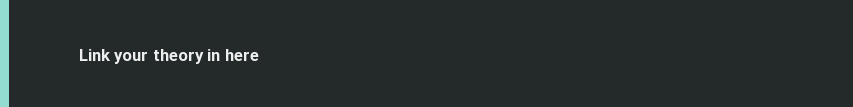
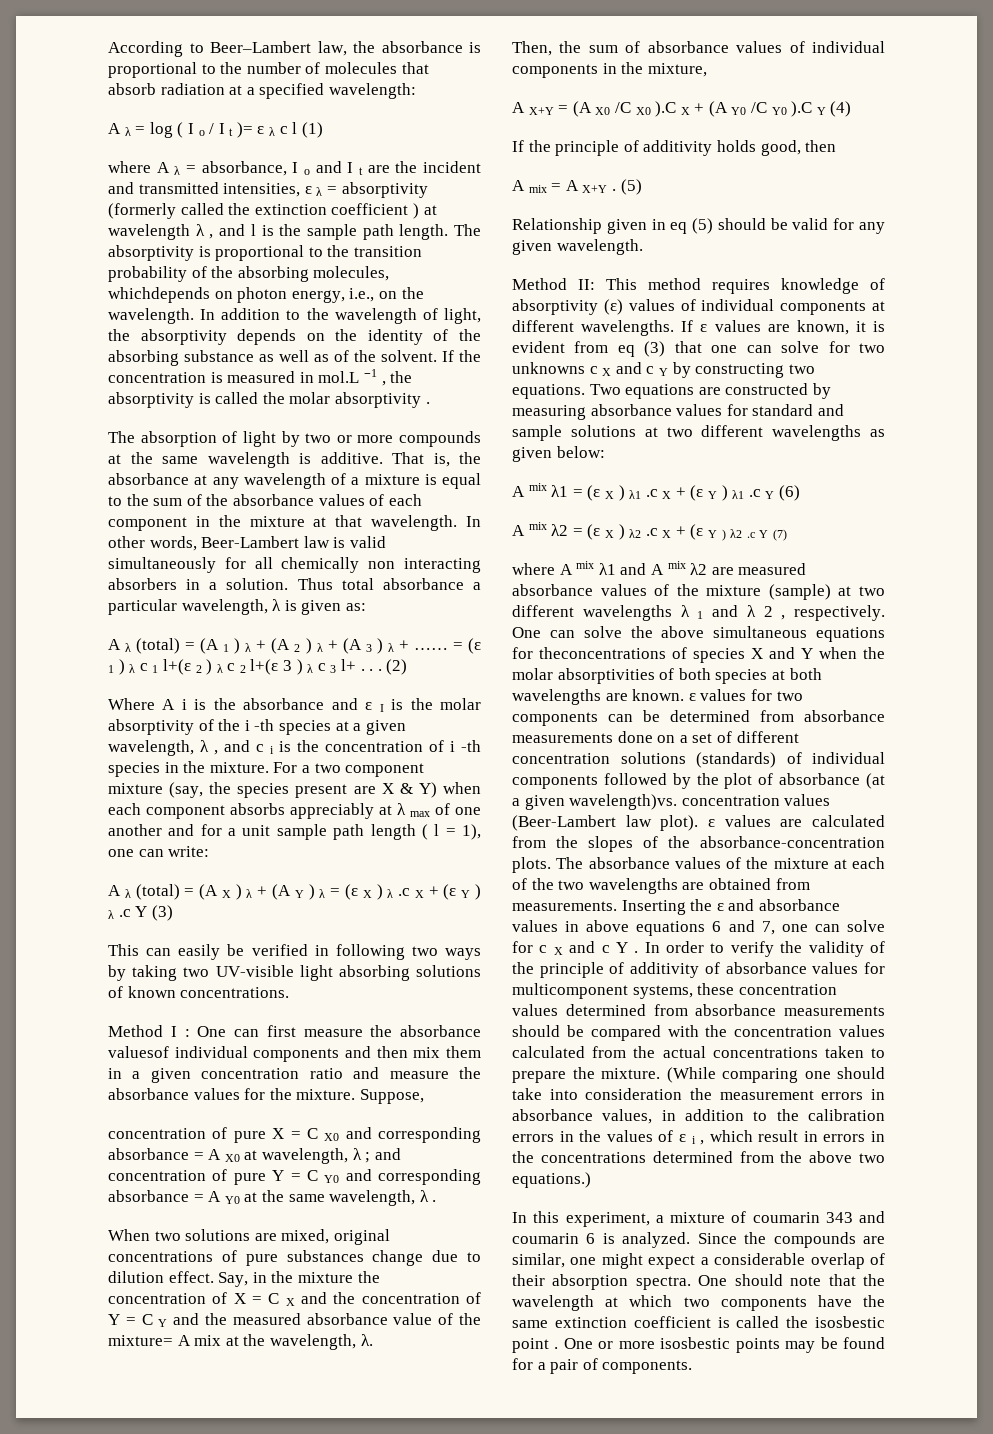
[79,49,259,64] Link your theory in here -> [108,41,481,57] [108,62,429,78] [108,83,416,99] [108,122,323,138] [108,161,481,176] [108,182,428,198] [108,203,437,219] [108,224,481,240] [108,245,422,261] [108,266,390,282] [108,287,424,303] [108,308,481,324] [108,329,481,345] [108,350,481,366] [108,369,377,383] [381,371,413,386] [108,392,430,408] [108,431,481,447] [108,452,481,468] [108,473,481,489] [108,494,422,506] [108,515,481,531] [108,536,386,551] [108,557,482,573] [108,578,481,590] [108,599,366,615] [108,638,481,654] [108,659,408,675] [108,698,481,712] [108,719,406,735] [108,740,481,756] [108,761,425,777] [108,782,481,798] [108,803,481,819] [108,824,482,840] [108,846,210,857] [108,884,482,900] [108,905,173,921] [108,944,481,960] [108,965,481,981] [108,986,290,998] [108,1025,481,1037] [108,1046,482,1062] [108,1067,481,1083] [108,1088,424,1104] [108,1127,481,1143] [108,1148,401,1164] [108,1169,481,1185] [108,1190,437,1206] [108,1229,390,1245] [108,1250,481,1266] [108,1271,380,1287] [108,1292,482,1306] [108,1313,481,1327] [108,1334,373,1350] [512,41,885,56] [512,62,707,78] [512,101,852,117] [512,140,837,156] [512,179,642,195] [512,218,885,234] [512,239,643,255] [512,278,885,294] [512,299,885,315] [512,320,885,336] [512,341,885,357] [512,362,815,378] [512,383,831,399] [512,404,844,420] [512,425,885,441] [512,446,605,462] [512,483,801,501] [512,522,788,541] [512,561,807,575] [512,584,885,600] [512,605,885,621] [512,626,885,642] [512,647,885,663] [512,668,822,684] [512,689,803,705] [512,710,885,726] [512,731,799,743] [512,752,885,768] [512,773,885,789] [512,794,831,810] [512,815,885,831] [512,836,885,852] [512,857,885,873] [512,878,810,894] [512,899,840,915] [512,920,885,936] [512,941,885,957] [512,962,885,978] [512,983,837,999] [512,1004,885,1016] [512,1025,885,1041] [512,1046,885,1058] [512,1067,885,1083] [512,1088,885,1100] [512,1109,885,1124] [512,1130,885,1145] [512,1151,885,1163] [512,1172,591,1188] [512,1211,885,1227] [512,1232,885,1248] [512,1253,885,1269] [512,1274,885,1290] [512,1295,885,1311] [512,1316,885,1328] [512,1337,885,1353] [512,1358,693,1374] According to Beer–Lambert law, the absorbance is proportional to the number of molecules that absorb radiation at a specified wavelength: // A λ = log ( I o / I t )= ε λ c l (1) // where A λ = absorbance, I o and I t are the incident and transmitted intensities, ε λ = absorptivity (formerly called the extinction coefficient ) at wavelength λ , and l is the sample path length. The absorptivity is proportional to the transition probability of the absorbing molecules, whichdepends on photon energy, i.e., on the wavelength. In addition to the wavelength of light, the absorptivity depends on the identity of the absorbing substance as well as of the solvent. If the concentration is measured in mol.L −1 , the absorptivity is called the molar absorptivity . // The absorption of light by two or more compounds at the same wavelength is additive. That is, the absorbance at any wavelength of a mixture is equal to the sum of the absorbance values of each component in the mixture at that wavelength. In other words, Beer-Lambert law is valid simultaneously for all chemically non interacting absorbers in a solution. Thus total absorbance a particular wavelength, λ is given as: // A λ (total) = (A 1 ) λ + (A 2 ) λ + (A 3 ) λ + …… = (ε 1 ) λ c 1 l+(ε 2 ) λ c 2 l+(ε 3 ) λ c 3 l+ . . . (2) // Where A i is the absorbance and ε I is the molar absorptivity of the i -th species at a given wavelength, λ , and c i is the concentration of i -th species in the mixture. For a two component mixture (say, the species present are X & Y) when each component absorbs appreciably at λ max of one another and for a unit sample path length ( l = 1), one can write: // A λ (total) = (A X ) λ + (A Y ) λ = (ε X ) λ .c X + (ε Y ) λ .c Y (3) // This can easily be verified in following two ways by taking two UV-visible light absorbing solutions of known concentrations. // Method I : One can first measure the absorbance valuesof individual components and then mix them in a given concentration ratio and measure the absorbance values for the mixture. Suppose, // concentration of pure X = C X0 and corresponding absorbance = A X0 at wavelength, λ ; and concentration of pure Y = C Y0 and corresponding absorbance = A Y0 at the same wavelength, λ . // When two solutions are mixed, original concentrations of pure substances change due to dilution effect. Say, in the mixture the concentration of X = C X and the concentration of Y = C Y and the measured absorbance value of the mixture= A mix at the wavelength, λ. // Then, the sum of absorbance values of individual components in the mixture, // A X+Y = (A X0 /C X0 ).C X + (A Y0 /C Y0 ).C Y (4) // If the principle of additivity holds good, then // A mix = A X+Y . (5) // Relationship given in eq (5) should be valid for any given wavelength. // Method II: This method requires knowledge of absorptivity (ε) values of individual components at different wavelengths. If ε values are known, it is evident from eq (3) that one can solve for two unknowns c X and c Y by constructing two equations. Two equations are constructed by measuring absorbance values for standard and sample solutions at two different wavelengths as given below: // A mix λ1 = (ε X ) λ1 .c X + (ε Y ) λ1 .c Y (6) // A mix λ2 = (ε X ) λ2 .c X + (ε Y ) λ2 .c Y (7) // where A mix λ1 and A mix λ2 are measured absorbance values of the mixture (sample) at two different wavelengths λ 1 and λ 2 , respectively. One can solve the above simultaneous equations for theconcentrations of species X and Y when the molar absorptivities of both species at both wavelengths are known. ε values for two components can be determined from absorbance measurements done on a set of different concentration solutions (standards) of individual components followed by the plot of absorbance (at a given wavelength)vs. concentration values (Beer-Lambert law plot). ε values are calculated from the slopes of the absorbance-concentration plots. The absorbance values of the mixture at each of the two wavelengths are obtained from measurements. Inserting the ε and absorbance values in above equations 6 and 7, one can solve for c X and c Y . In order to verify the validity of the principle of additivity of absorbance values for multicomponent systems, these concentration values determined from absorbance measurements should be compared with the concentration values calculated from the actual concentrations taken to prepare the mixture. (While comparing one should take into consideration the measurement errors in absorbance values, in addition to the calibration errors in the values of ε i , which result in errors in the concentrations determined from the above two equations.) // In this experiment, a mixture of coumarin 343 and coumarin 6 is analyzed. Since the compounds are similar, one might expect a considerable overlap of their absorption spectra. One should note that the wavelength at which two components have the same extinction coefficient is called the isosbestic point . One or more isosbestic points may be found for a pair of components.

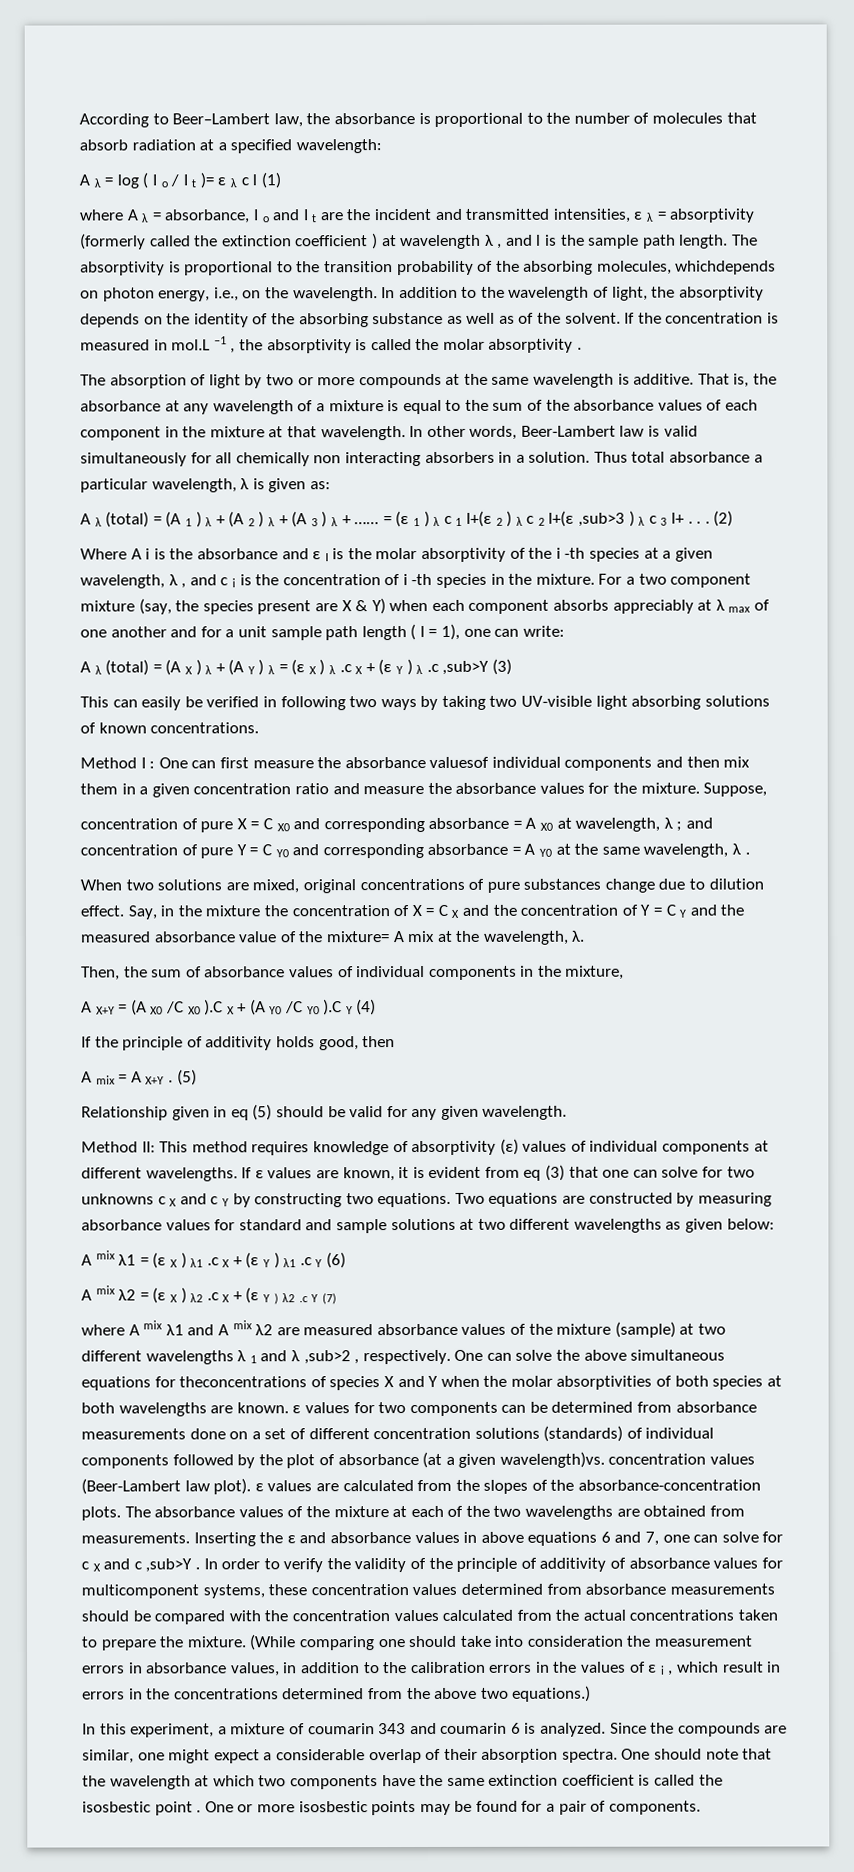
[283,660,293,671] 3 -> [578,512,626,527] ,sub>3
[135,906,148,917] Y -> [442,660,490,675] ,sub>Y
[763,606,773,617] 2 -> [303,1350,351,1365] ,sub>2
[615,942,628,953] Y -> [145,1558,193,1573] ,sub>Y

